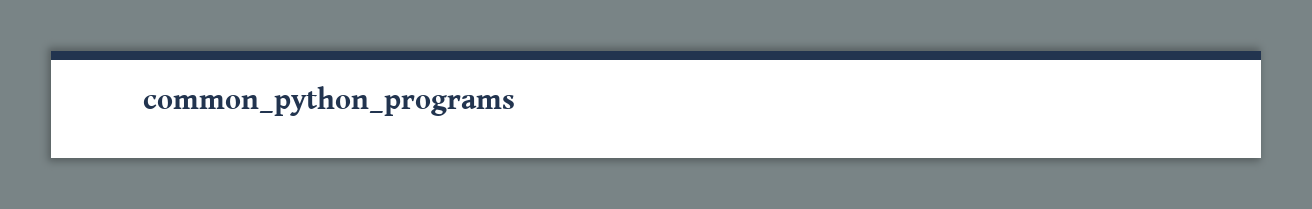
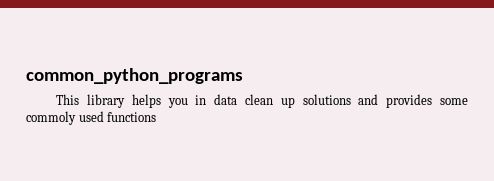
(515, 101) none -> [56,94,469,108] [26,111,157,125] // This library helps you in data clean up solutions and provides some commoly used functions

